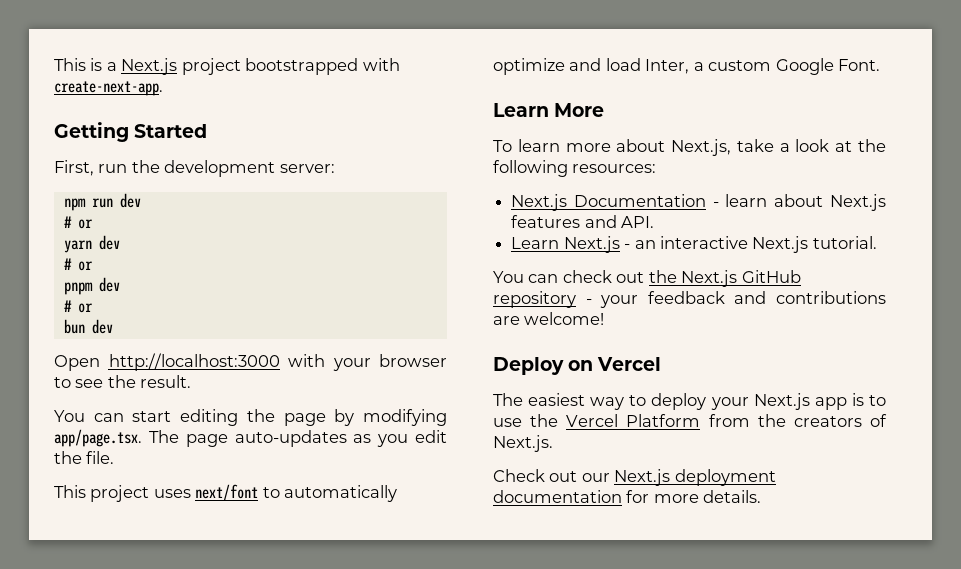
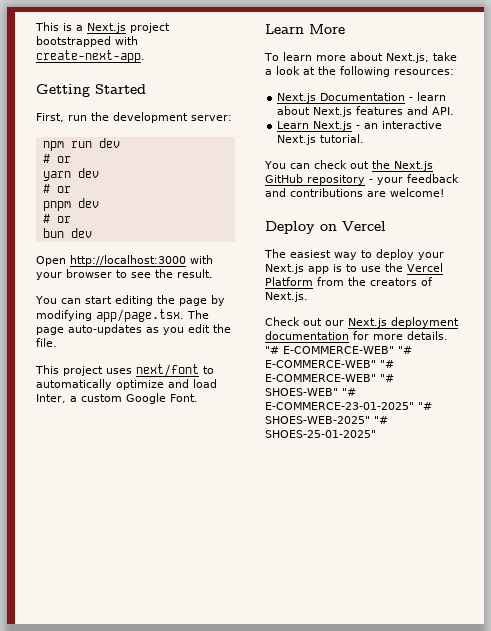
(762, 496) none -> [265,346,412,354] [265,360,394,368] [265,374,394,382] [265,388,356,396] [265,402,432,410] [265,416,388,424] [265,430,376,438] "# E-COMMERCE-WEB" "# E-COMMERCE-WEB" "# E-COMMERCE-WEB" "# SHOES-WEB" "# E-COMMERCE-23-01-2025" "# SHOES-WEB-2025" "# SHOES-25-01-2025"

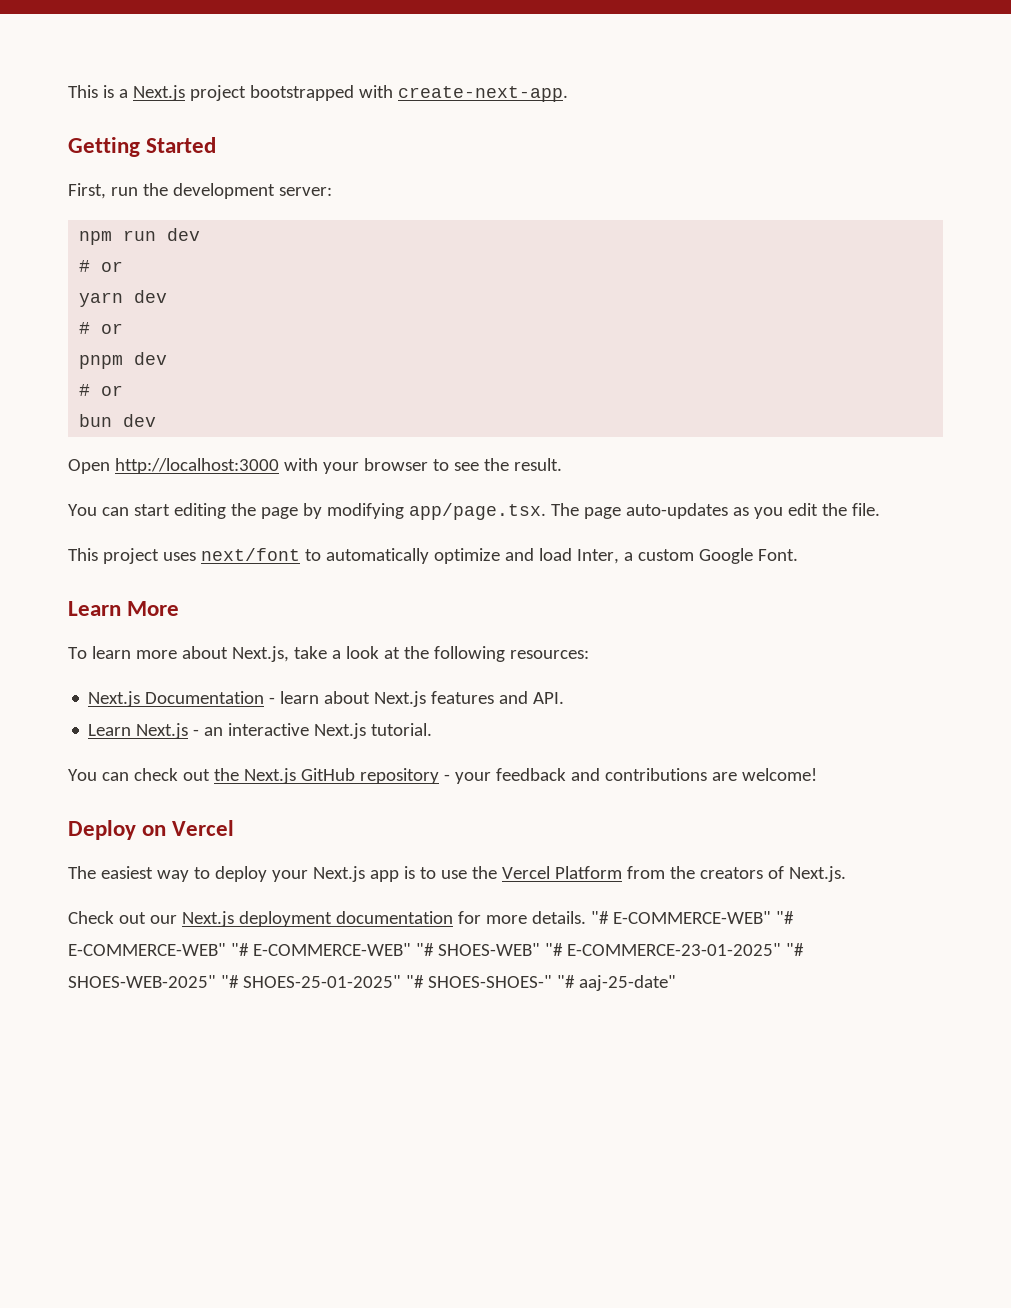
(376, 434) none -> [405,975,676,991] "# SHOES-SHOES-" "# aaj-25-date"

